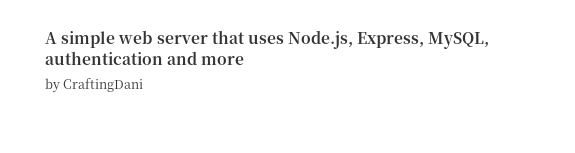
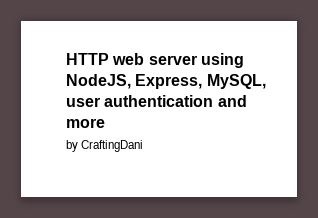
[45,30,354,49] A simple web server that uses Node.js, -> [66,53,244,68] [66,74,131,89] HTTP web server using NodeJS,
(490, 40) none -> [66,97,100,107] user

